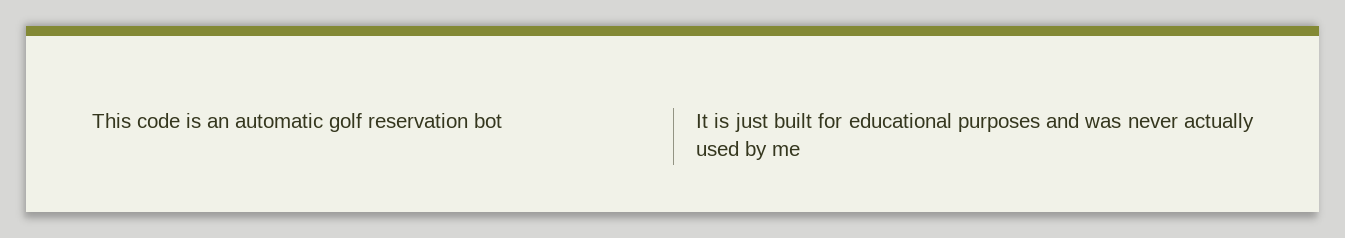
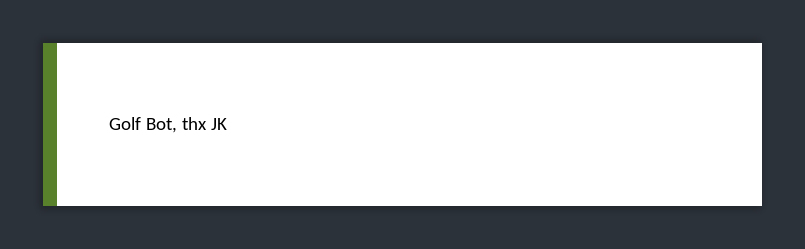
[92,113,502,132] [696,113,1254,132] [696,141,800,160] This code is an automatic golf reservation bot // It is just built for educational purposes and was never actually used by me -> [109,117,227,133] Golf Bot, thx JK

